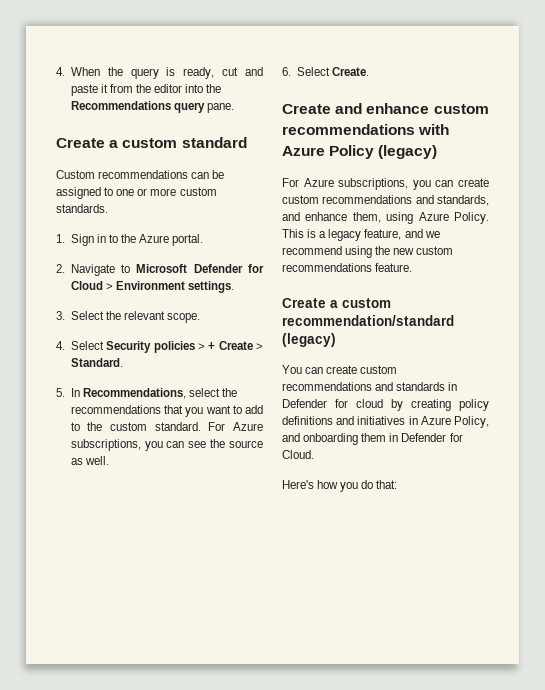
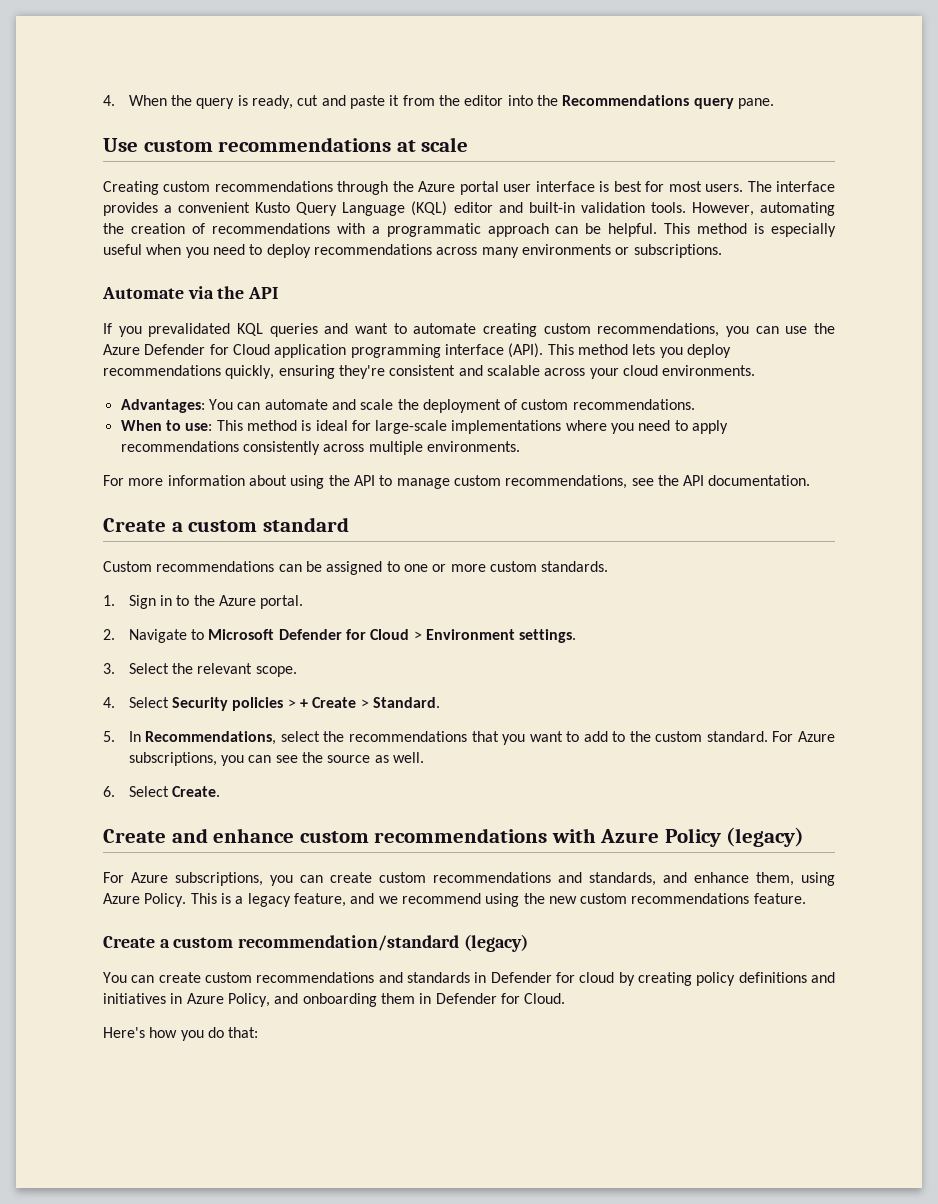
(234, 108) none -> [103,137,469,152] [103,181,836,195] [103,201,836,216] [103,223,837,237] [103,244,722,258] [102,286,279,299] [103,323,835,337] [103,343,731,358] [103,365,756,379] [120,399,695,413] [120,420,729,434] [120,441,520,455] [103,475,811,489] // Use custom recommendations at scale // Creating custom recommendations through the Azure portal user interface is best for most users. The interface provides a convenient Kusto Query Language (KQL) editor and built-in validation tools. However, automating the creation of recommendations with a programmatic approach can be helpful. This method is especially useful when you need to deploy recommendations across many environments or subscriptions. // Automate via the API // If you prevalidated KQL queries and want to automate creating custom recommendations, you can use the Azure Defender for Cloud application programming interface (API). This method lets you deploy recommendations quickly, ensuring they're consistent and scalable across your cloud environments. // Advantages: You can automate and scale the deployment of custom recommendations. // When to use: This method is ideal for large-scale implementations where you need to apply recommendations consistently across multiple environments. // For more information about using the API to manage custom recommendations, see the API documentation.

